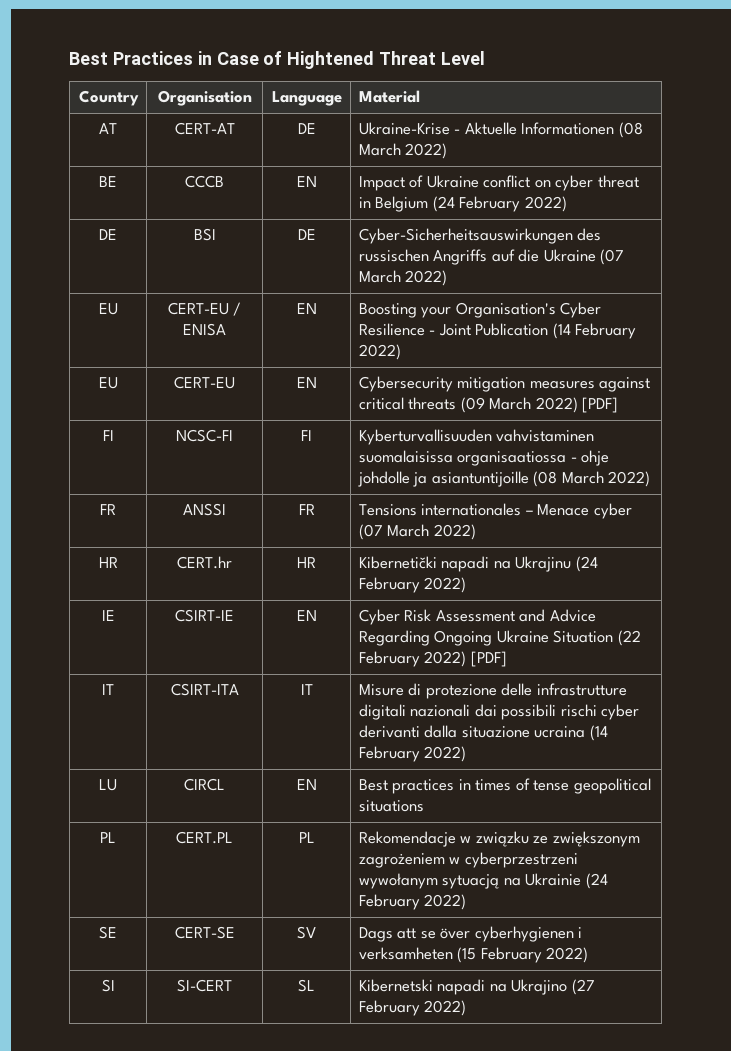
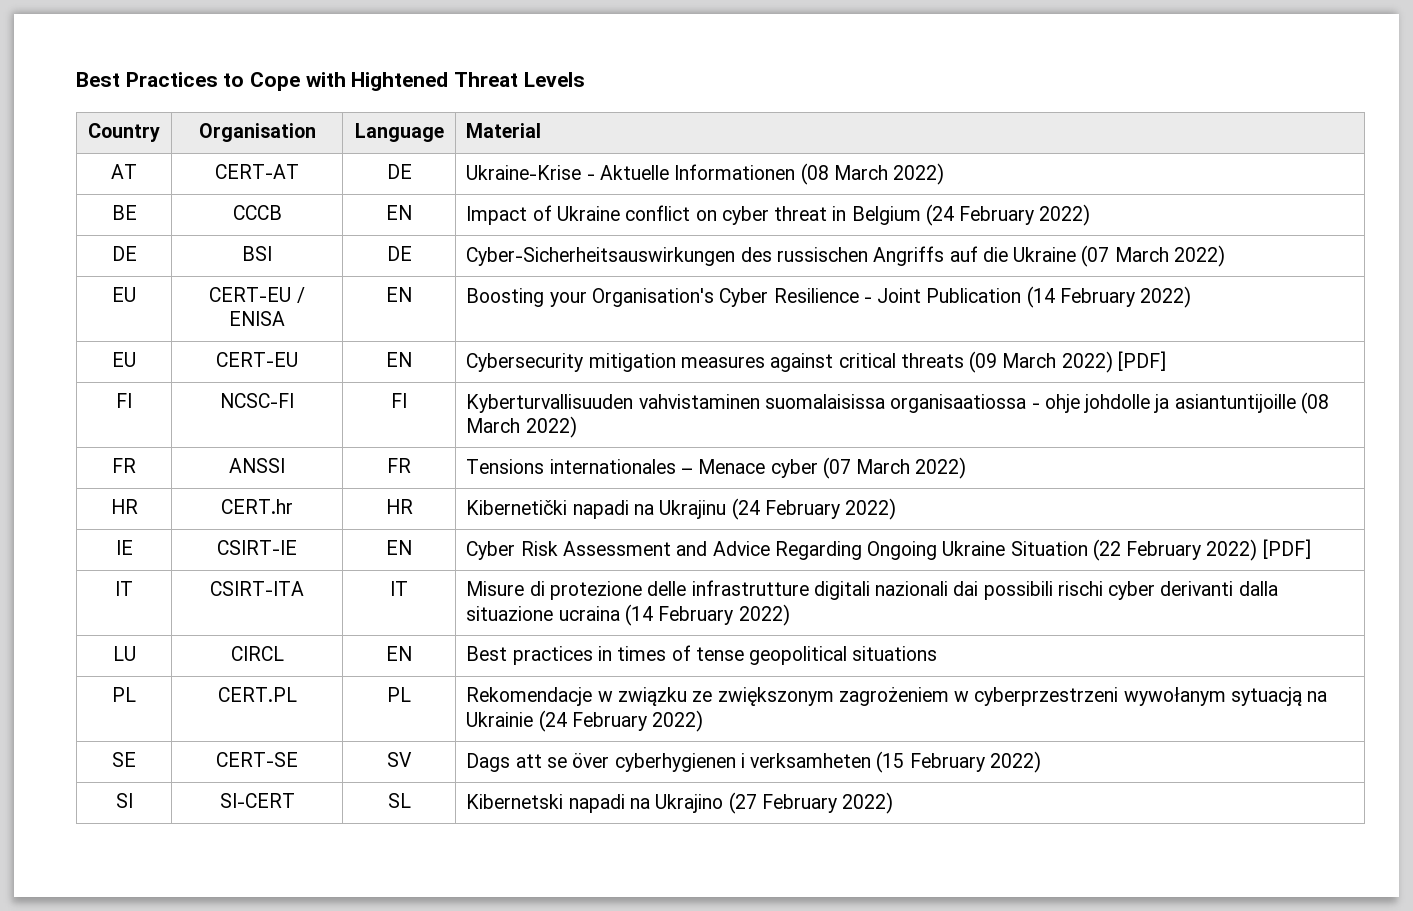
[197,51,283,65] in Case of -> [223,72,346,91] to Cope with
[441,51,486,65] Level -> [523,72,585,87] Levels

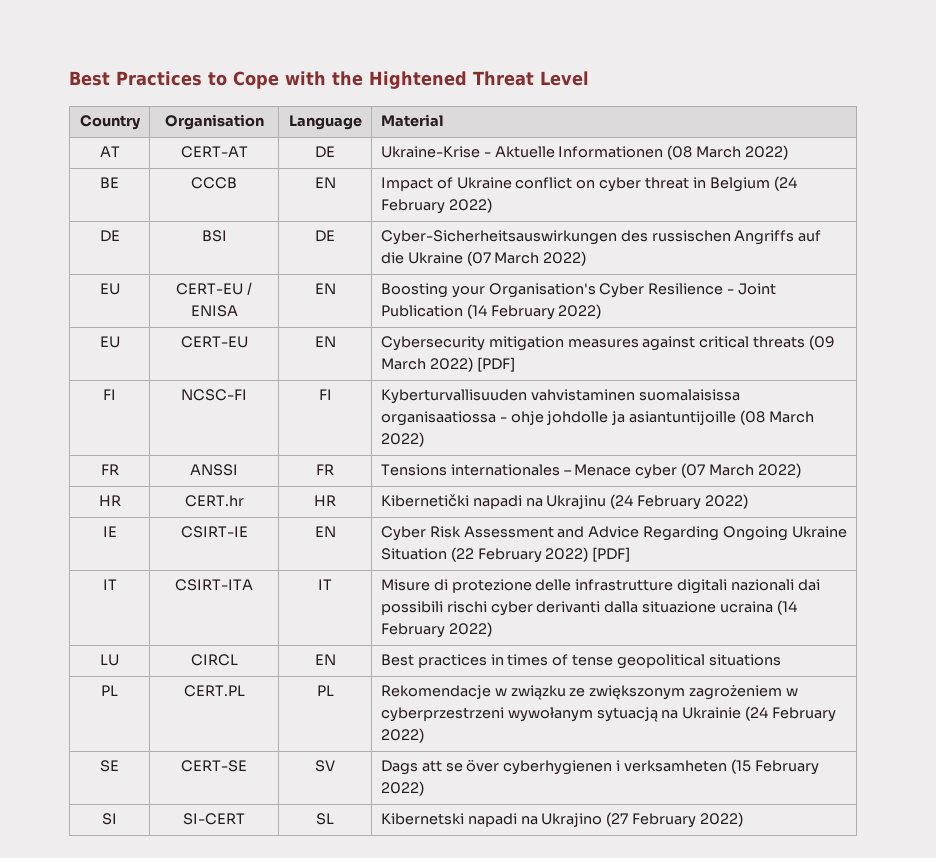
(346, 79) none -> [332,71,363,86] the
[523,72,585,87] Levels -> [540,71,589,86] Level

